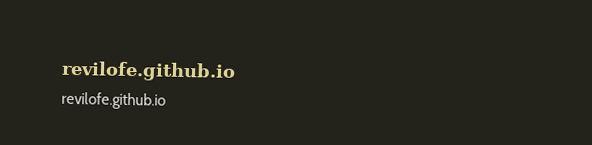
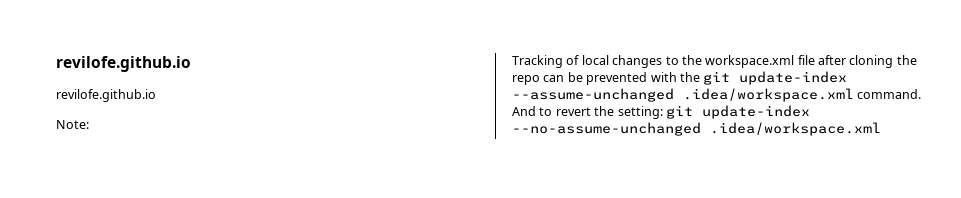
(166, 100) none -> [56,120,89,129] [512,55,917,68] [512,71,848,85] [512,88,922,102] [512,105,810,119] [512,122,881,136] // Note: // Tracking of local changes to the workspace.xml file after cloning the repo can be prevented with the git update-index --assume-unchanged .idea/workspace.xml command. And to revert the setting: git update-index --no-assume-unchanged .idea/workspace.xml

